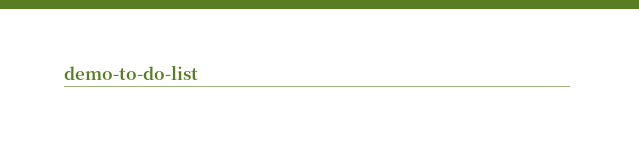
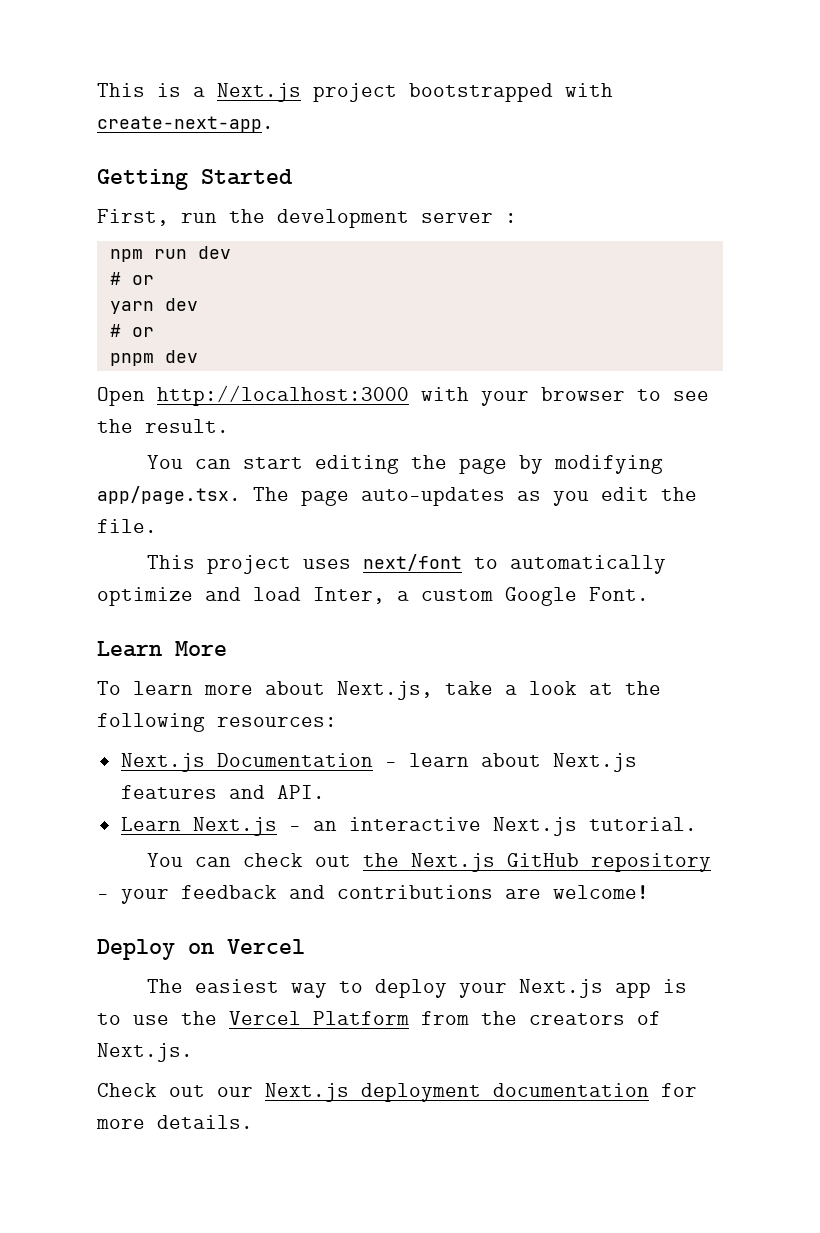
[64,65,198,80] demo-to-do-list -> [97,83,613,102] [97,116,274,132] [97,169,293,190] [97,209,517,228] [109,246,231,262] [109,272,154,285] [109,298,198,314] [109,324,154,337] [109,350,198,366] [97,385,709,406] [97,419,229,433] [147,455,664,474] [97,486,697,506] [97,519,157,533] [147,554,667,574] [97,587,649,606] [97,641,227,657] [97,681,661,700] [97,713,337,732] [120,753,637,772] [120,785,325,799] [120,817,697,836] [147,853,712,872] [97,885,649,904] [97,939,305,960] [147,979,688,998] [97,1011,661,1025] [97,1043,193,1062] [97,1083,697,1102] [96,1115,253,1129] This is a Next.js project bootstrapped with create-next-app. // Getting Started // First, run the development server : // npm run dev // # or // yarn dev // # or // pnpm dev // Open http://localhost:3000 with your browser to see the result. // You can start editing the page by modifying app/page.tsx. The page auto-updates as you edit the file. // This project uses next/font to automatically optimize and load Inter, a custom Google Font. // Learn More // To learn more about Next.js, take a look at the following resources: // Next.js Documentation - learn about Next.js features and API. // Learn Next.js - an interactive Next.js tutorial. // You can check out the Next.js GitHub repository - your feedback and contributions are welcome! // Deploy on Vercel // The easiest way to deploy your Next.js app is to use the Vercel Platform from the creators of Next.js. // Check out our Next.js deployment documentation for more details.

